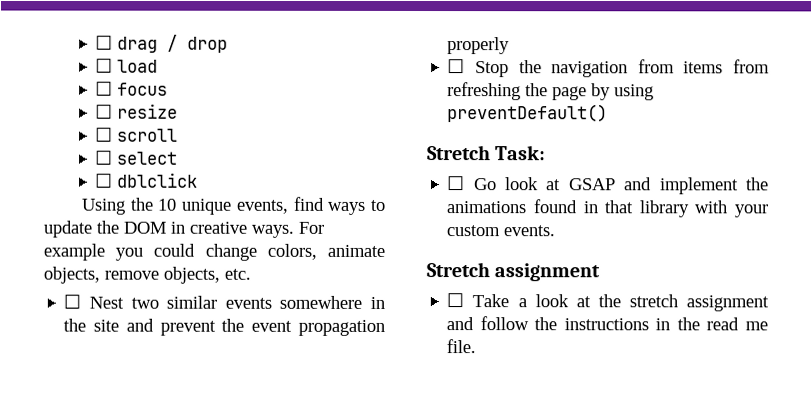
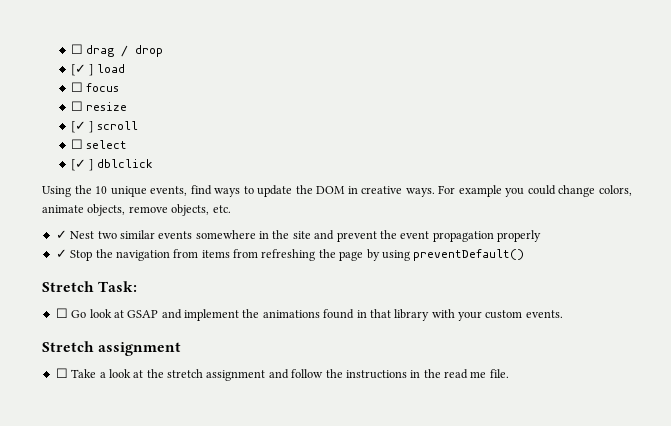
[95,58,114,73] ☐ -> [70,64,94,76] [✓ ]
[95,127,114,142] ☐ -> [70,121,94,133] [✓ ]
[95,173,114,188] ☐ -> [70,159,94,171] [✓ ]
[63,294,82,309] ☐ -> [55,230,67,239] ✓
[447,59,466,74] ☐ -> [55,249,67,258] ✓

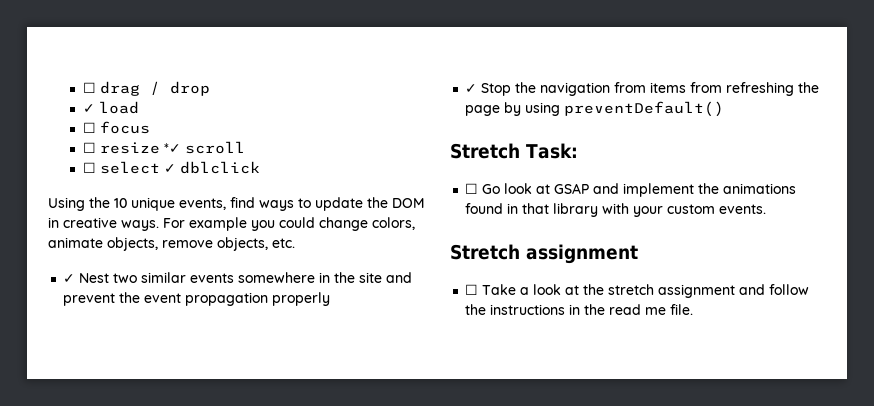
[70,64,94,76] [✓ ] -> [82,104,95,113] ✓
[70,121,94,133] // [✓ ] -> [163,143,181,153] *✓
[70,159,94,171] // [✓ ] -> [163,164,176,173] ✓

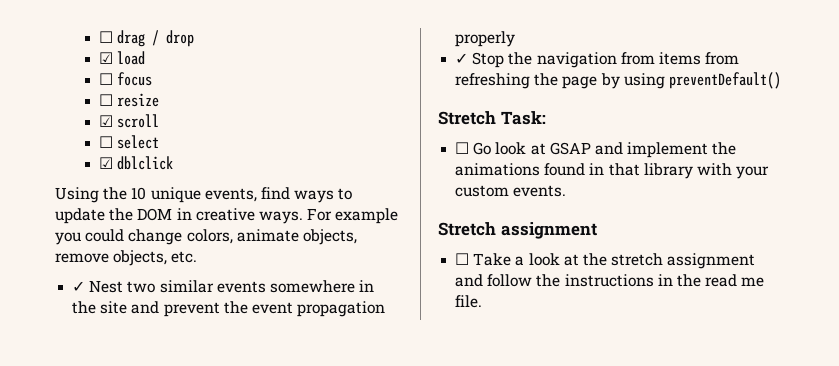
[82,104,95,113] ✓ -> [98,52,113,64] ☑
[163,143,181,153] *✓ -> [98,115,113,127] // ☑
[163,164,176,173] ✓ -> [98,157,113,169] // ☑

